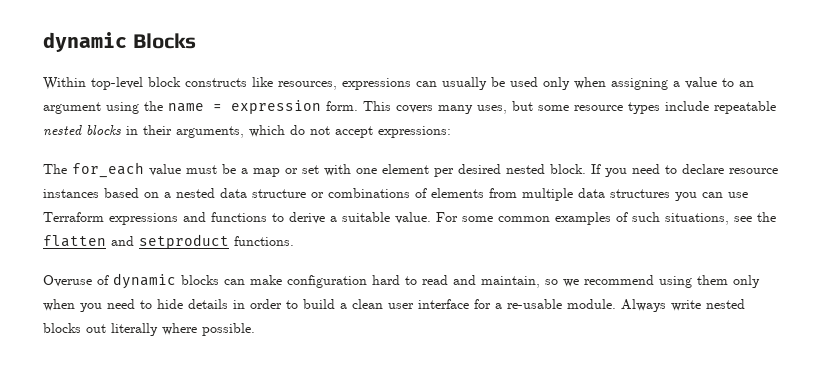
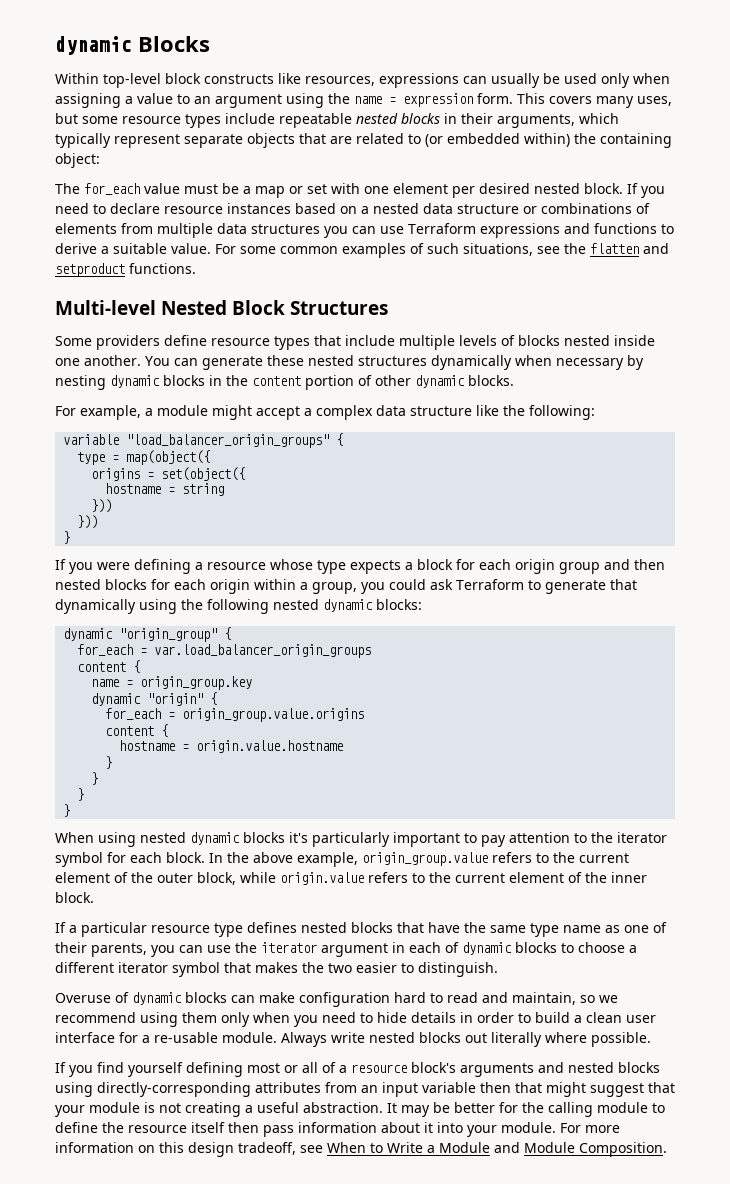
[290,125,451,138] do not accept expressions: -> [55,133,672,148] [55,153,100,168] typically represent separate objects that are related to (or embedded within) the containing object:
(294, 241) none -> [55,300,389,315] [55,335,655,350] [55,355,644,370] [55,375,514,390] [55,405,595,420] [63,433,344,448] [77,450,211,465] [91,467,246,481] [105,483,225,496] [91,499,113,513] [77,515,99,529] [63,531,71,544] [55,559,665,574] [55,579,637,594] [55,599,422,614] [63,627,232,642] [77,644,372,658] [77,660,141,673] [91,676,253,690] [91,692,218,706] [105,708,365,722] [105,724,169,737] [119,740,344,753] [105,756,113,769] [91,772,99,785] [77,788,85,801] [63,804,71,817] [55,832,667,847] [55,852,629,867] [55,872,647,885] [55,892,94,903] [55,922,667,937] [55,942,637,957] [55,962,498,977] // Multi-level Nested Block Structures // Some providers define resource types that include multiple levels of blocks nested inside one another. You can generate these nested structures dynamically when necessary by nesting dynamic blocks in the content portion of other dynamic blocks. // For example, a module might accept a complex data structure like the following: // variable "load_balancer_origin_groups" { // type = map(object({ // origins = set(object({ // hostname = string // })) // })) // } // If you were defining a resource whose type expects a block for each origin group and then nested blocks for each origin within a group, you could ask Terraform to generate that dynamically using the following nested dynamic blocks: // dynamic "origin_group" { // for_each = var.load_balancer_origin_groups // content { // name = origin_group.key // dynamic "origin" { // for_each = origin_group.value.origins // content { // hostname = origin.value.hostname // } // } // } // } // When using nested dynamic blocks it's particularly important to pay attention to the iterator symbol for each block. In the above example, origin_group.value refers to the current element of the outer block, while origin.value refers to the current element of the inner block. // If a particular resource type defines nested blocks that have the same type name as one of their parents, you can use the iterator argument in each of dynamic blocks to choose a different iterator symbol that makes the two easier to distinguish.
(255, 329) none -> [55,1062,660,1077] [55,1082,675,1097] [55,1102,665,1117] [55,1122,620,1137] [55,1142,667,1157] // If you find yourself defining most or all of a resource block's arguments and nested blocks using directly-corresponding attributes from an input variable then that might suggest that your module is not creating a useful abstraction. It may be better for the calling module to define the resource itself then pass information about it into your module. For more information on this design tradeoff, see When to Write a Module and Module Composition.

